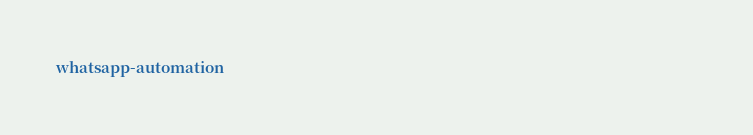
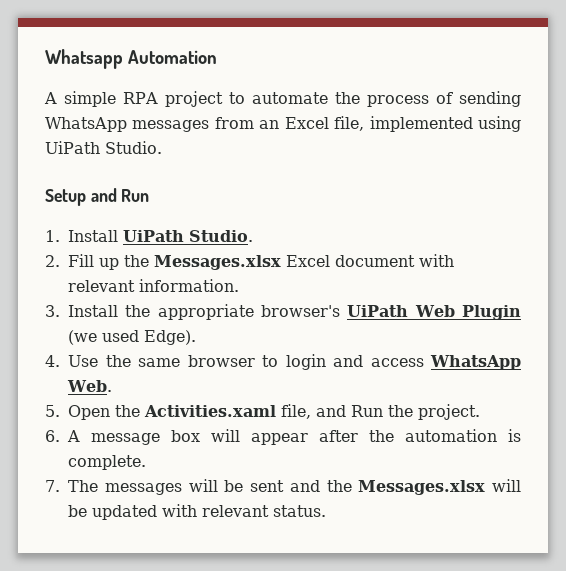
[55,60,224,77] whatsapp-automation -> [45,49,217,69] [44,91,521,107] [45,116,521,132] [45,141,162,154] [45,188,150,206] [45,230,253,242] [45,254,454,270] [68,279,239,292] [45,304,521,320] [68,330,196,345] [45,354,521,370] [67,380,112,392] [45,404,480,420] [45,429,521,445] [68,455,146,470] [45,479,521,495] [68,504,326,520] Whatsapp Automation // A simple RPA project to automate the process of sending WhatsApp messages from an Excel file, implemented using UiPath Studio. // Setup and Run // 1. Install UiPath Studio. // 2. Fill up the Messages.xlsx Excel document with relevant information. // 3. Install the appropriate browser's UiPath Web Plugin (we used Edge). // 4. Use the same browser to login and access WhatsApp Web. // 5. Open the Activities.xaml file, and Run the project. // 6. A message box will appear after the automation is complete. // 7. The messages will be sent and the Messages.xlsx will be updated with relevant status.

